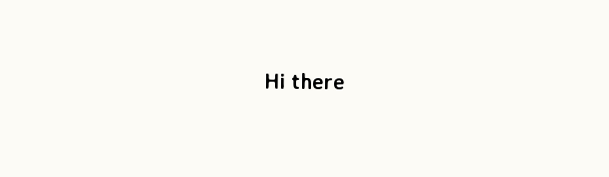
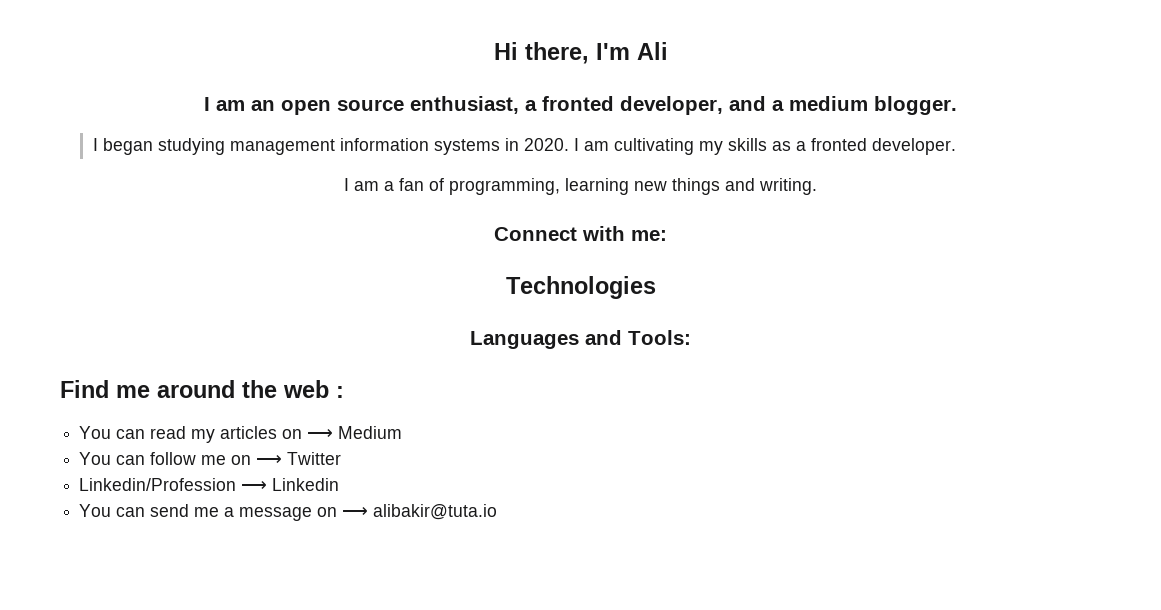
[290,72,346,90] there -> [524,42,668,64] [204,96,957,115] [92,138,956,155] [344,178,817,195] [494,226,667,241] [505,276,656,299] [470,330,691,349] [60,380,344,398] [79,426,403,443] [79,452,342,465] [79,478,340,491] [79,504,498,521] there, I'm Ali // I am an open source enthusiast, a fronted developer, and a medium blogger. // I began studying management information systems in 2020. I am cultivating my skills as a fronted developer. // I am a fan of programming, learning new things and writing. // Connect with me: // Technologies // Languages and Tools: // Find me around the web : // You can read my articles on ⟶ Medium // You can follow me on ⟶ Twitter // Linkedin/Profession ⟶ Linkedin // You can send me a message on ⟶ alibakir@tuta.io

